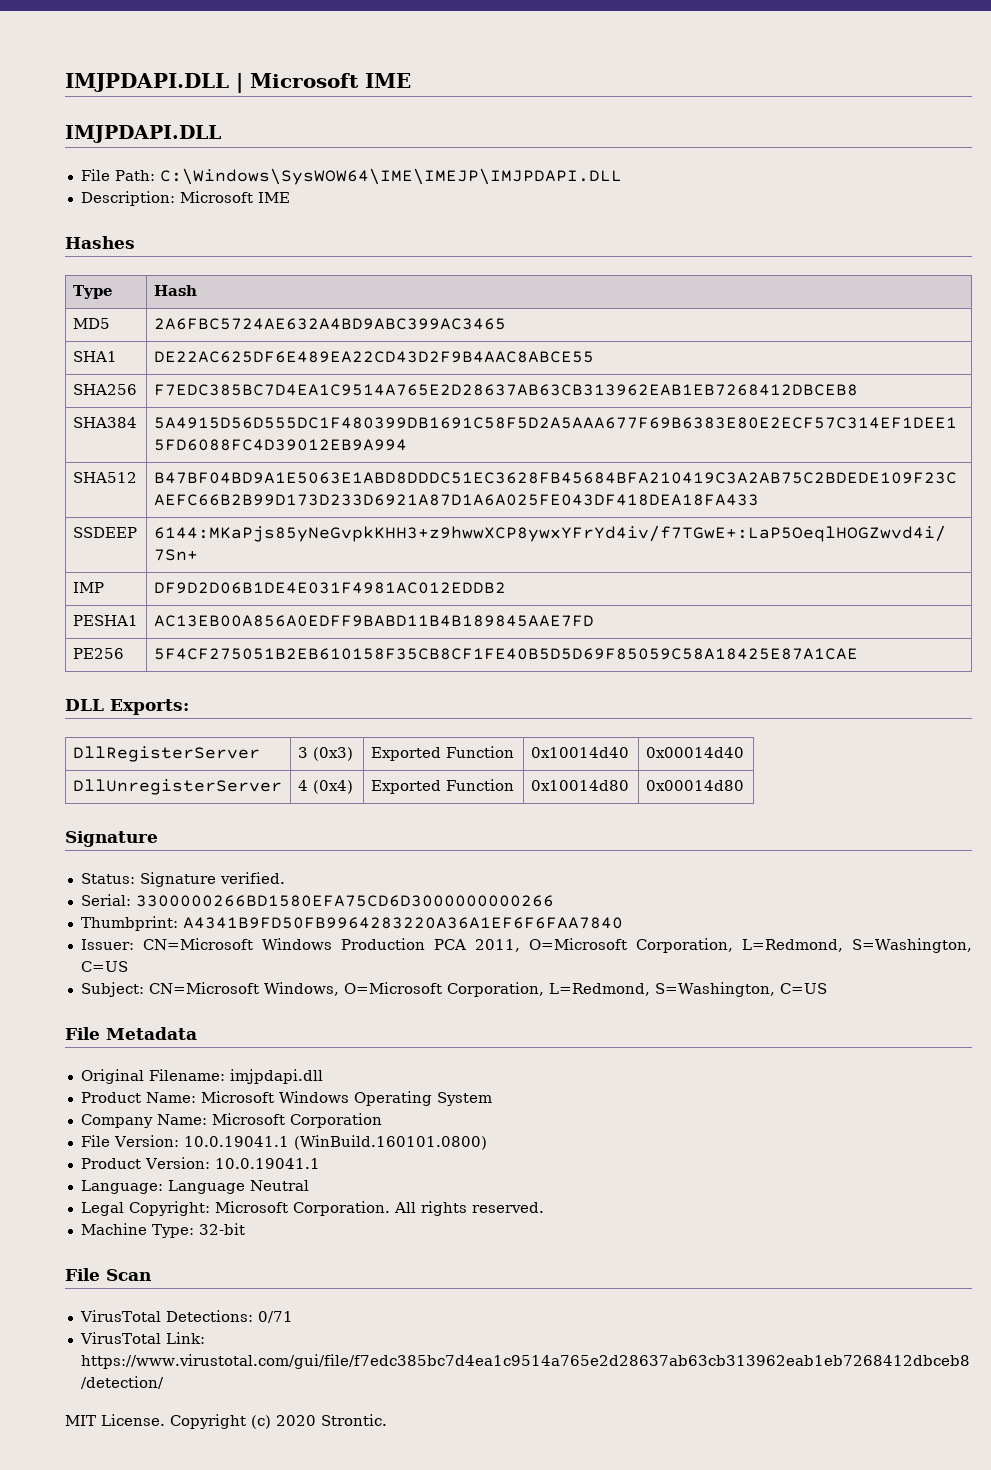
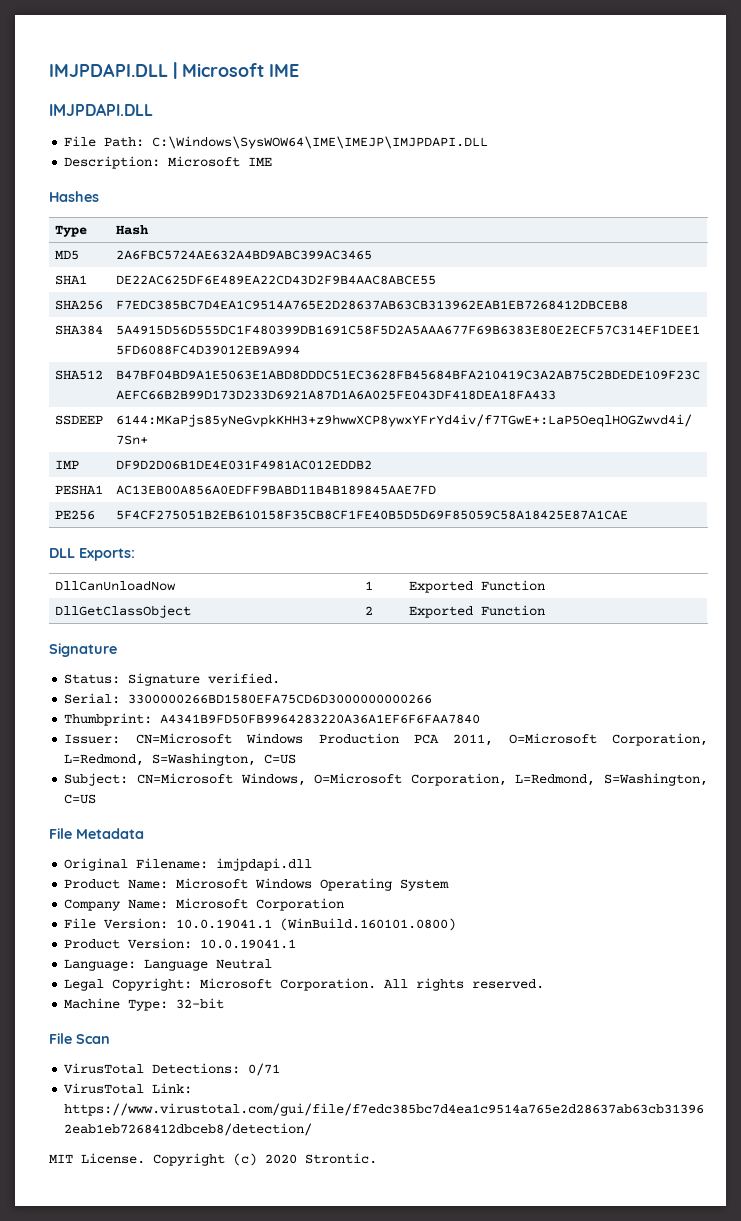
[72,746,260,762] [297,747,353,761] [370,746,514,761] [530,747,629,758] [645,747,744,758] [72,779,282,795] [297,780,353,794] [370,779,514,794] [530,780,629,791] [645,780,744,791] DllRegisterServer | 3 (0x3) | Exported Function | 0x10014d40 | 0x00014d40 // DllUnregisterServer | 4 (0x4) | Exported Function | 0x10014d80 | 0x00014d80 -> [55,580,177,591] [365,581,374,590] [409,580,546,593] [55,605,192,618] [365,606,374,615] [409,605,546,618] DllCanUnloadNow | 1 | Exported Function // DllGetClassObject | 2 | Exported Function

